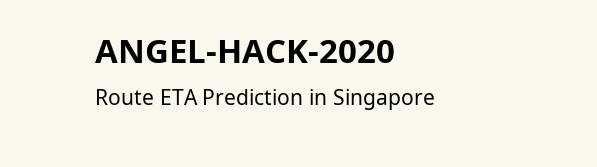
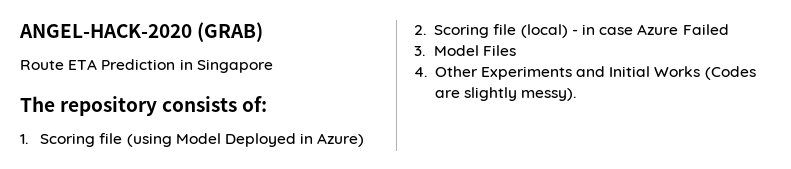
(395, 51) none -> [197,22,264,42] (GRAB)
(435, 99) none -> [20,96,268,116] [20,133,365,147] [414,24,729,38] [414,45,517,56] [414,66,756,80] [434,87,577,101] // The repository consists of: // 1. Scoring file (using Model Deployed in Azure) // 2. Scoring file (local) - in case Azure Failed // 3. Model Files // 4. Other Experiments and Initial Works (Codes are slightly messy).

